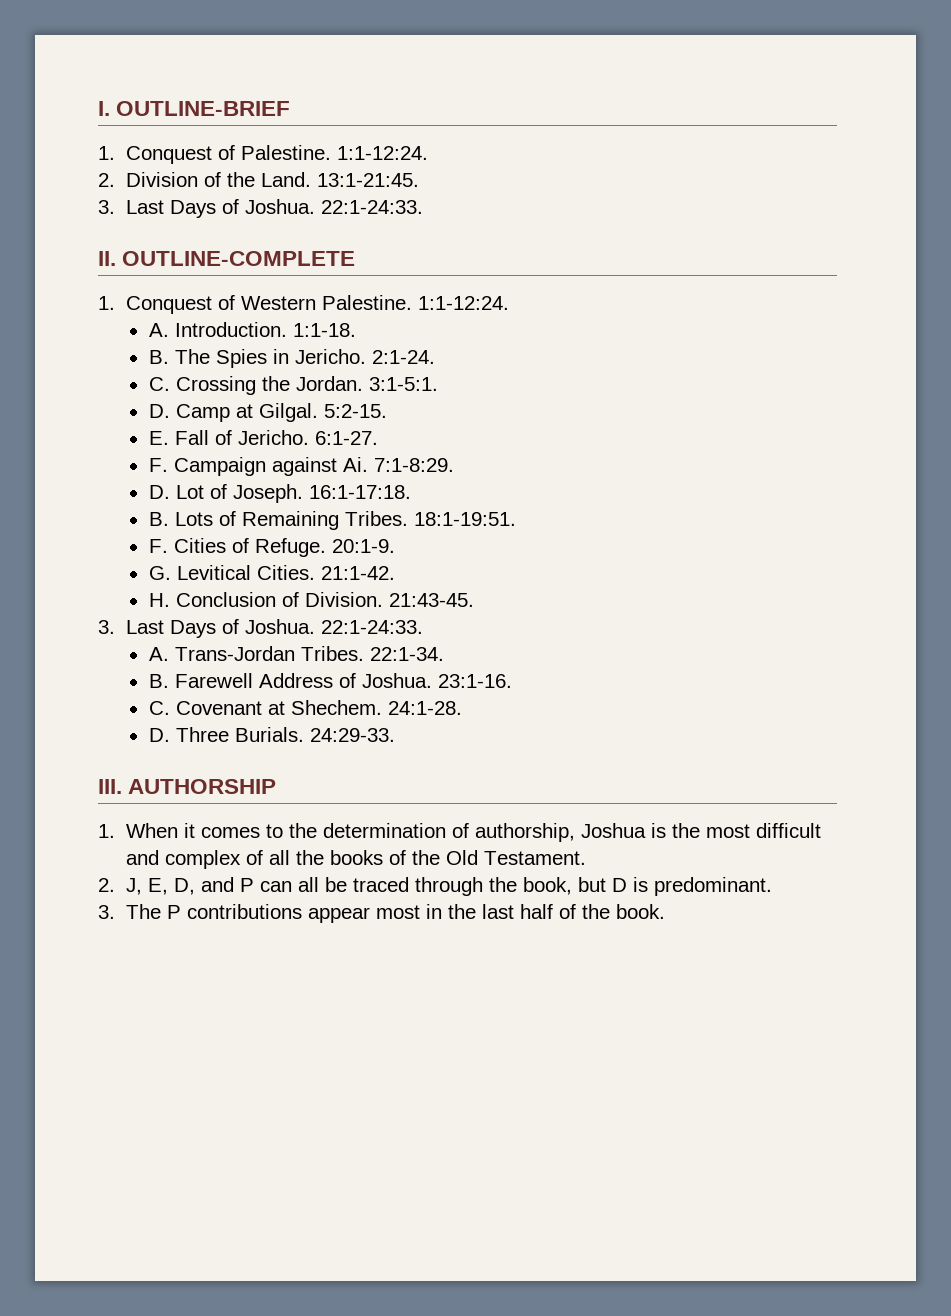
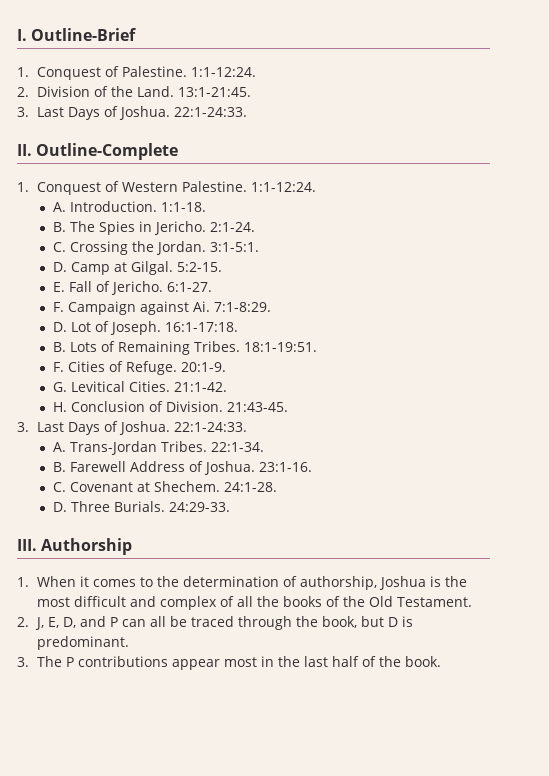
[98,101,291,116] I. OUTLINE-BRIEF -> [17,28,137,41] I. Outline-Brief
[122,251,356,266] OUTLINE-COMPLETE -> [36,143,179,160] Outline-Complete
[128,779,277,794] AUTHORSHIP -> [41,538,133,555] Authorship

